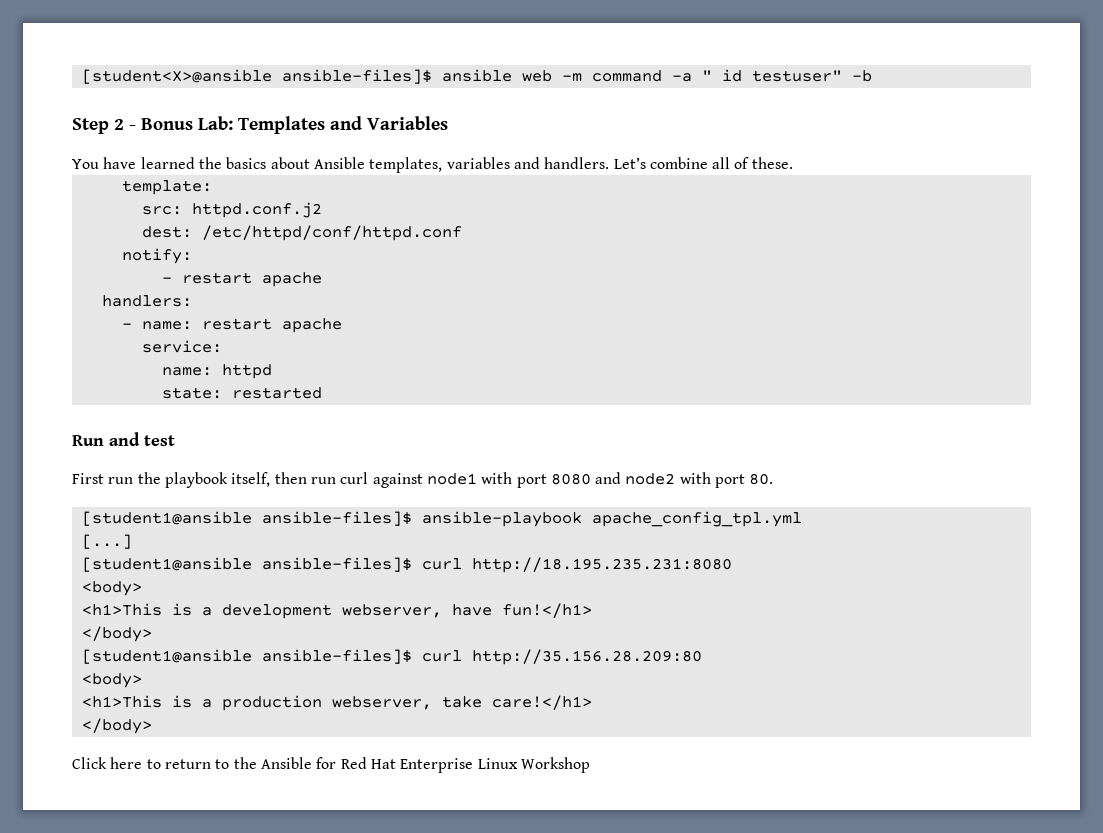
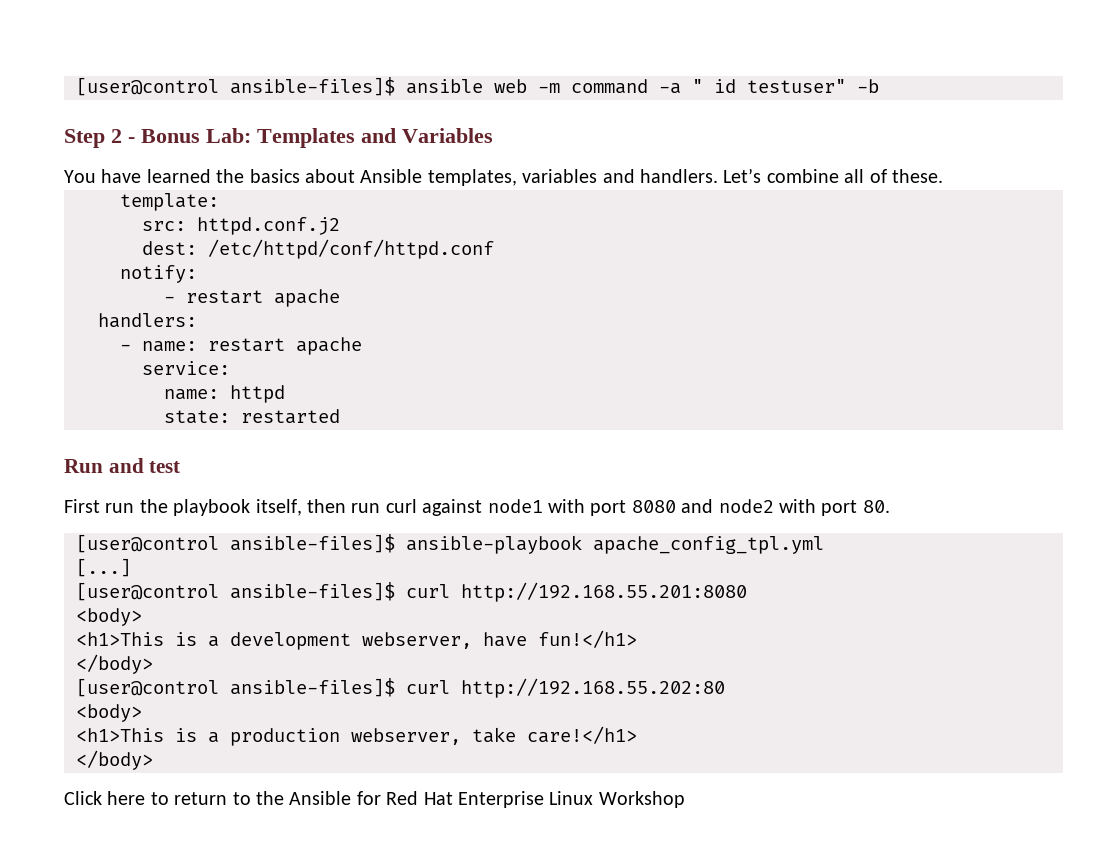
[81,69,272,84] [student<X>@ansible -> [76,77,219,96] [user@control
[81,511,252,526] [student1@ansible -> [76,534,219,553] [user@control
[81,557,732,573] [student1@ansible ansible-files]$ curl http://18.195.235.231:8080 -> [76,582,747,602] [user@control ansible-files]$ curl http://192.168.55.201:8080
[81,649,702,665] [student1@ansible ansible-files]$ curl http://35.156.28.209:80 -> [76,678,725,698] [user@control ansible-files]$ curl http://192.168.55.202:80

